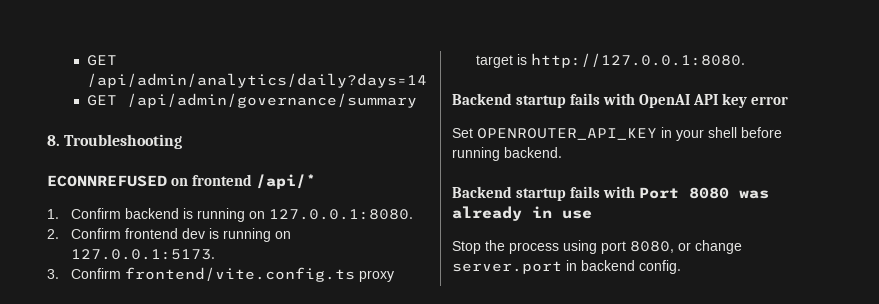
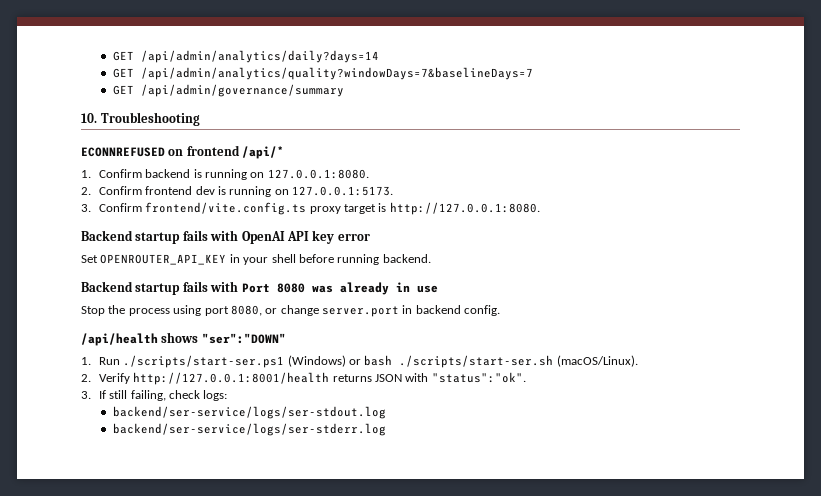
(427, 80) none -> [112,67,533,80] // GET /api/admin/analytics/quality?windowDays=7&baselineDays=7
[47,135,60,146] 8. -> [81,113,97,123] 10.
(681, 267) none -> [81,332,286,346] [81,355,638,368] [81,372,526,385] [81,390,228,401] [112,406,386,419] [112,423,386,436] // /api/health shows "ser":"DOWN" // 1. Run ./scripts/start-ser.ps1 (Windows) or bash ./scripts/start-ser.sh (macOS/Linux). // 2. Verify http://127.0.0.1:8001/health returns JSON with "status":"ok". // 3. If still failing, check logs: // backend/ser-service/logs/ser-stdout.log // backend/ser-service/logs/ser-stderr.log

